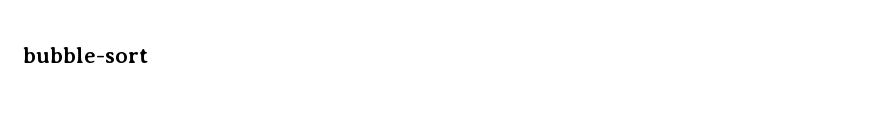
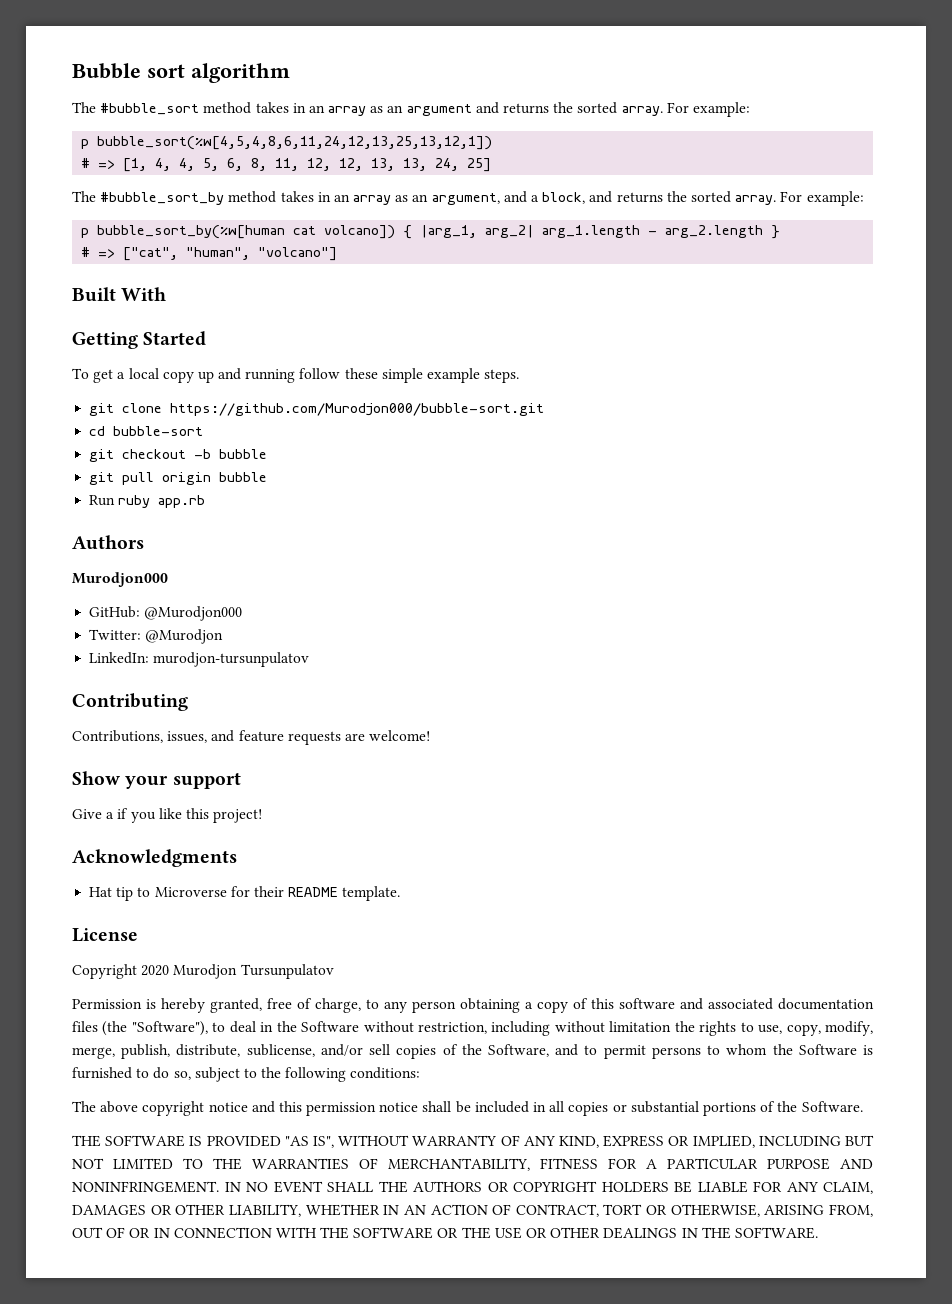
[23,47,148,63] bubble-sort -> [72,63,290,83] [72,102,750,117] [81,136,493,150] [81,158,492,172] [72,191,864,206] [81,225,781,239] [81,247,338,261] [72,287,167,302] [72,331,207,349] [72,368,520,383] [89,403,545,416] [89,426,204,436] [89,449,268,462] [89,472,268,485] [89,495,206,508] [72,535,144,550] [72,572,168,587] [89,606,243,621] [89,629,224,644] [89,652,310,667] [72,693,188,711] [72,730,431,745] [72,771,241,789] [72,808,263,823] [72,849,237,867] [89,886,401,901] [72,928,138,942] [72,964,334,979] [72,998,874,1013] [72,1021,874,1036] [72,1044,873,1059] [72,1067,421,1082] [72,1101,863,1116] [72,1135,875,1148] [72,1158,873,1171] [72,1181,873,1194] [72,1204,873,1217] [72,1227,818,1239] Bubble sort algorithm // The #bubble_sort method takes in an array as an argument and returns the sorted array. For example: // p bubble_sort(%w[4,5,4,8,6,11,24,12,13,25,13,12,1]) // # => [1, 4, 4, 5, 6, 8, 11, 12, 12, 13, 13, 24, 25] // The #bubble_sort_by method takes in an array as an argument, and a block, and returns the sorted array. For example: // p bubble_sort_by(%w[human cat volcano]) { |arg_1, arg_2| arg_1.length - arg_2.length } // # => ["cat", "human", "volcano"] // Built With // Getting Started // To get a local copy up and running follow these simple example steps. // git clone https://github.com/Murodjon000/bubble-sort.git // cd bubble-sort // git checkout -b bubble // git pull origin bubble // Run ruby app.rb // Authors // Murodjon000 // GitHub: @Murodjon000 // Twitter: @Murodjon // LinkedIn: murodjon-tursunpulatov // Contributing // Contributions, issues, and feature requests are welcome! // Show your support // Give a if you like this project! // Acknowledgments // Hat tip to Microverse for their README template. // License // Copyright 2020 Murodjon Tursunpulatov // Permission is hereby granted, free of charge, to any person obtaining a copy of this software and associated documentation files (the "Software"), to deal in the Software without restriction, including without limitation the rights to use, copy, modify, merge, publish, distribute, sublicense, and/or sell copies of the Software, and to permit persons to whom the Software is furnished to do so, subject to the following conditions: // The above copyright notice and this permission notice shall be included in all copies or substantial portions of the Software. // THE SOFTWARE IS PROVIDED "AS IS", WITHOUT WARRANTY OF ANY KIND, EXPRESS OR IMPLIED, INCLUDING BUT NOT LIMITED TO THE WARRANTIES OF MERCHANTABILITY, FITNESS FOR A PARTICULAR PURPOSE AND NONINFRINGEMENT. IN NO EVENT SHALL THE AUTHORS OR COPYRIGHT HOLDERS BE LIABLE FOR ANY CLAIM, DAMAGES OR OTHER LIABILITY, WHETHER IN AN ACTION OF CONTRACT, TORT OR OTHERWISE, ARISING FROM, OUT OF OR IN CONNECTION WITH THE SOFTWARE OR THE USE OR OTHER DEALINGS IN THE SOFTWARE.

